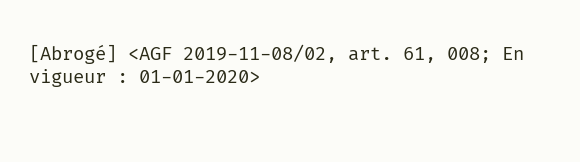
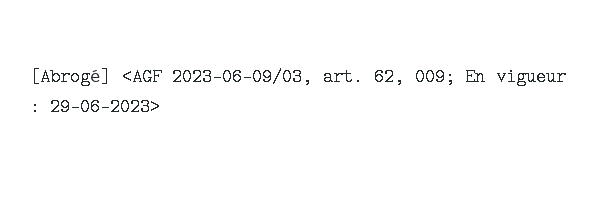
[183,44,491,63] 2019-11-08/02, art. 61, 008; -> [172,68,455,86] 2023-06-09/03, art. 62, 009;
[139,70,260,83] 01-01-2020> -> [50,98,160,116] 29-06-2023>

